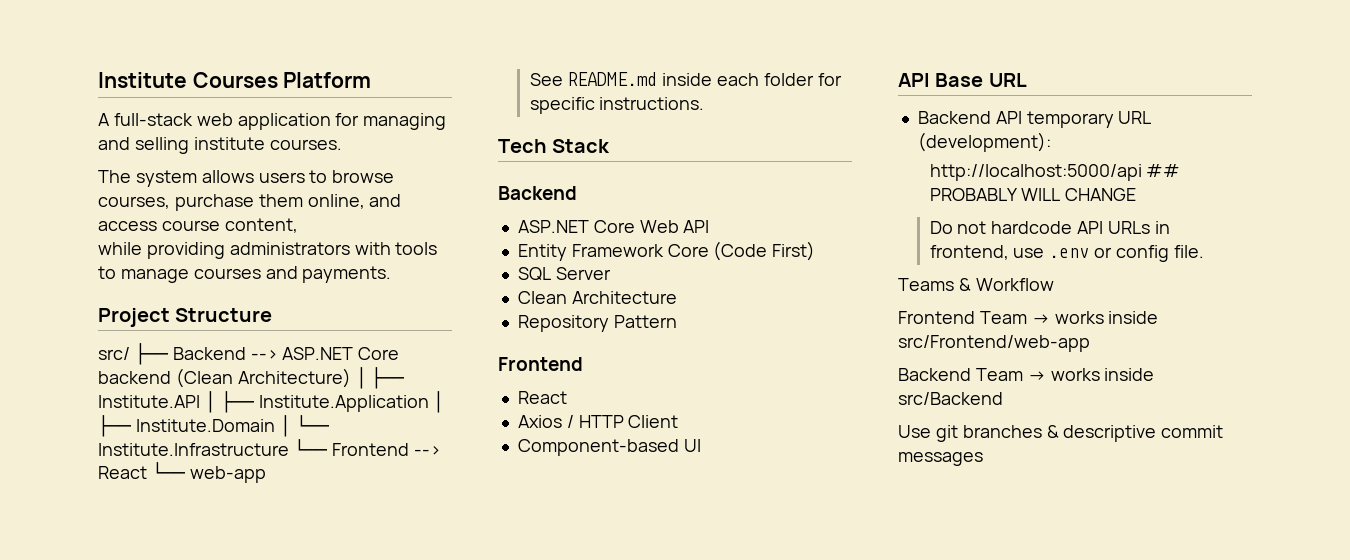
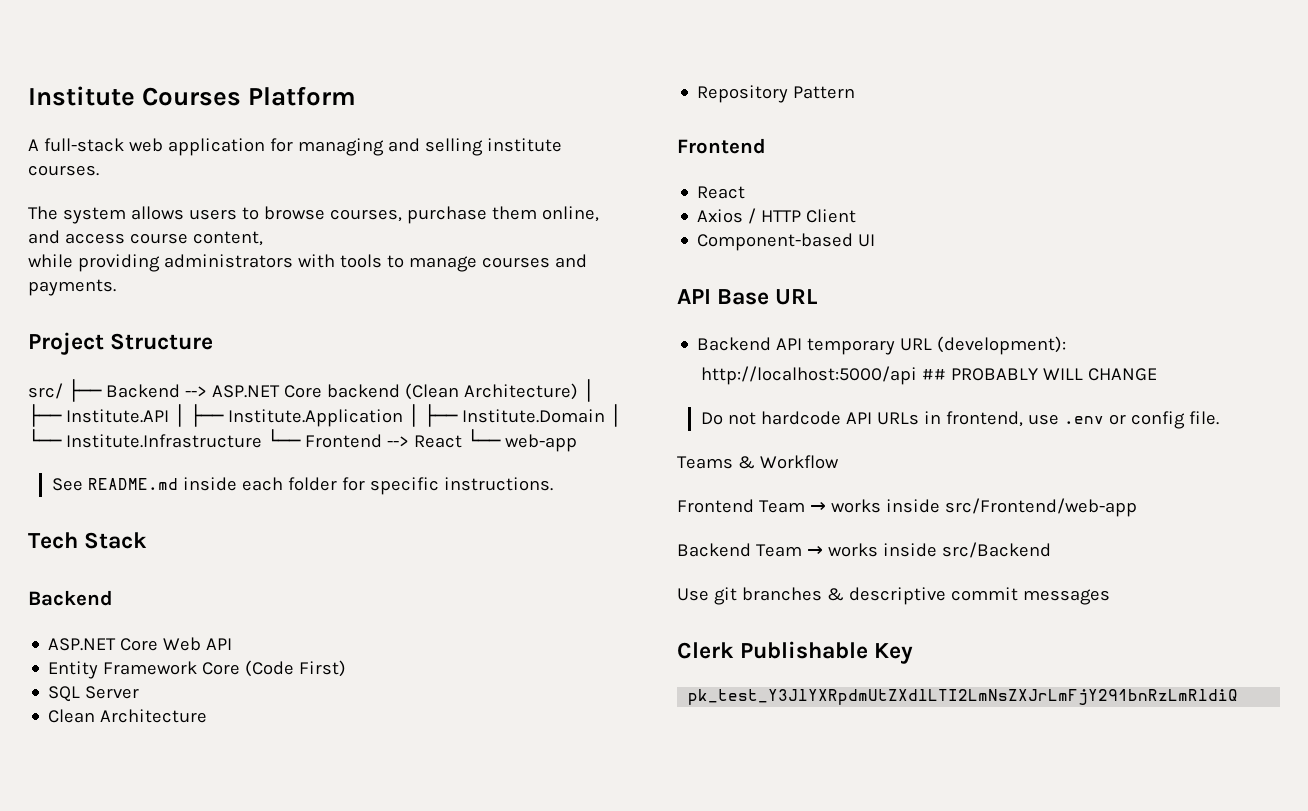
(983, 459) none -> [677,641,914,664] [688,689,1239,705] // Clerk Publishable Key // pk_test_Y3JlYXRpdmUtZXdlLTI2LmNsZXJrLmFjY291bnRzLmRldiQ

